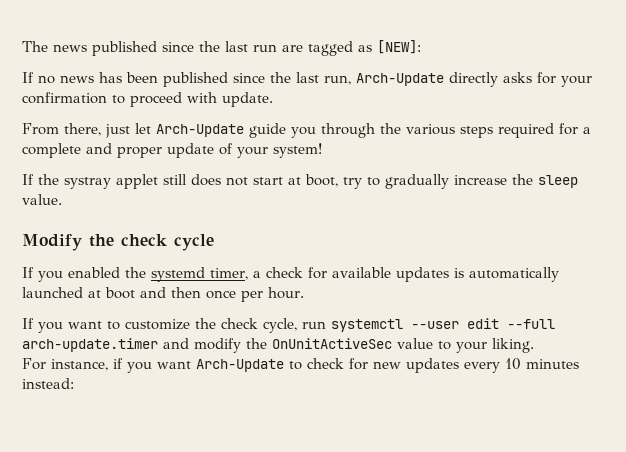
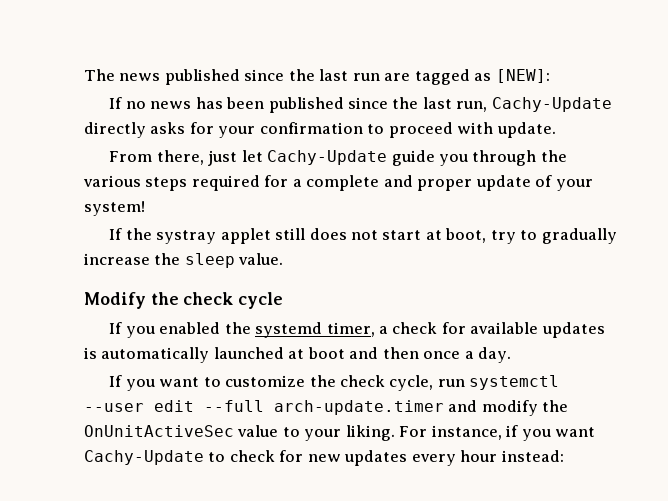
[356,73,444,86] Arch-Update -> [491,97,612,112] Cachy-Update
[156,124,244,137] Arch-Update -> [267,150,388,165] Cachy-Update
[241,287,304,302] per hour. -> [464,347,512,363] a day.
(534, 345) // -> (395, 433) none
[196,359,284,372] Arch-Update -> [84,450,204,465] Cachy-Update
[505,358,579,370] 10 minutes -> [460,450,498,462] hour

